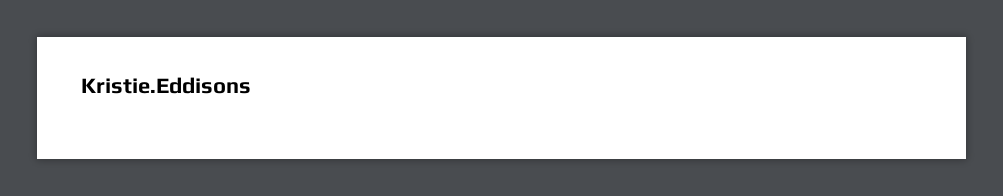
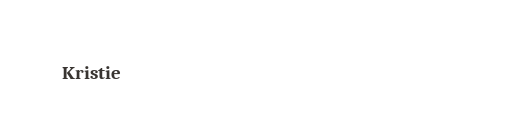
[81,77,251,94] Kristie.Eddisons -> [62,66,121,79] Kristie

